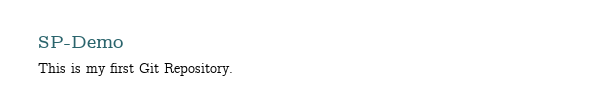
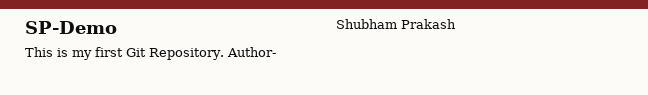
(233, 69) none -> [226,47,276,57] [336,19,456,29] Author- Shubham Prakash

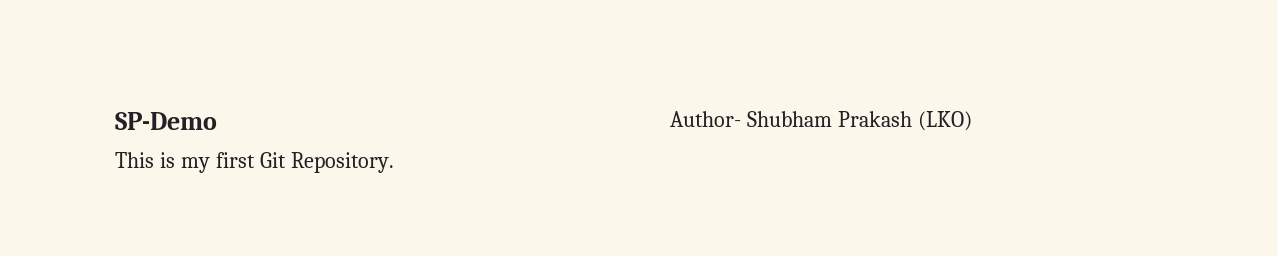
(224, 54) none -> (394, 162) //
(456, 24) none -> [917,111,972,131] (LKO)

